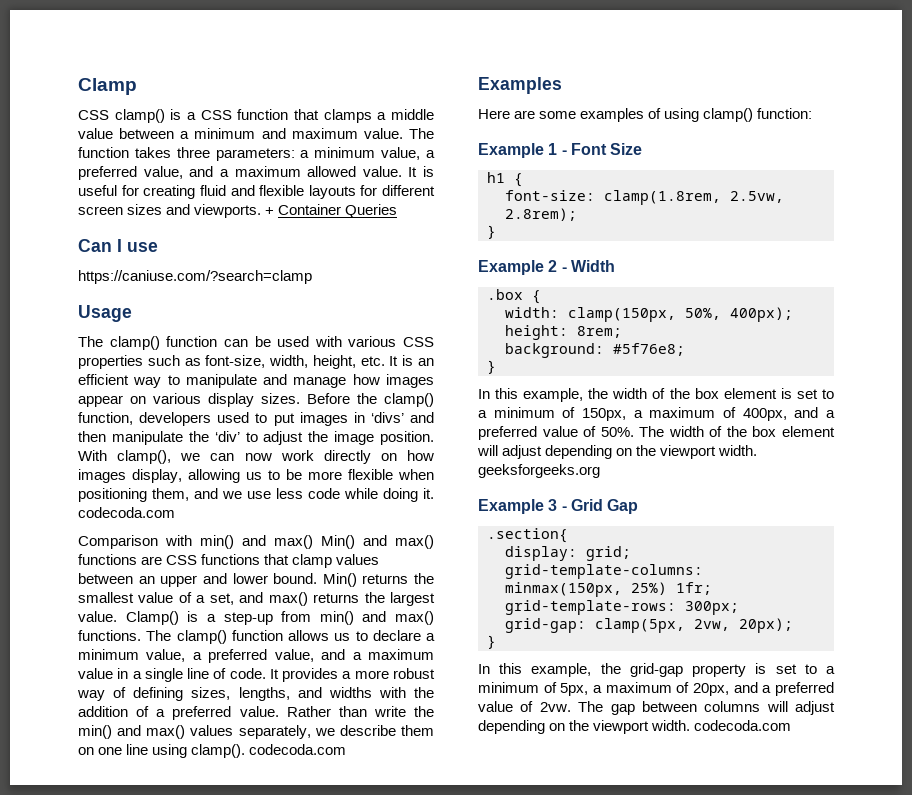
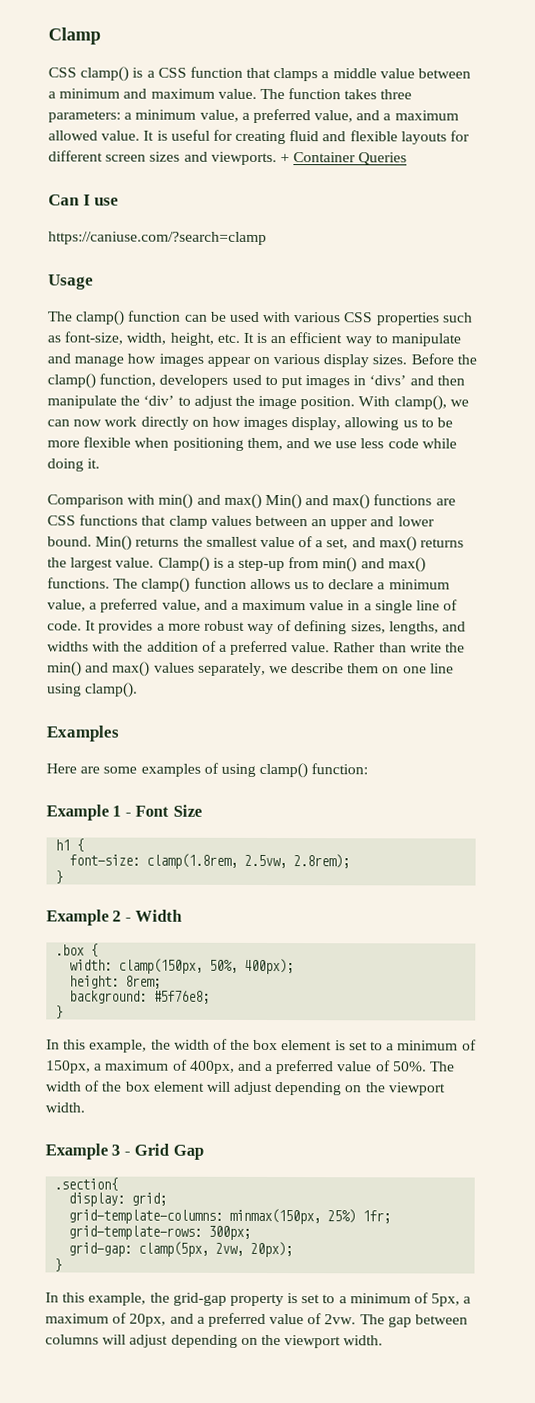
[78,507,175,518] codecoda.com -> (101, 463) none
[249,744,347,755] codecoda.com -> (139, 690) none
[478,464,600,478] geeksforgeeks.org -> (85, 1107) none
[694,720,792,731] codecoda.com -> (384, 1340) none

